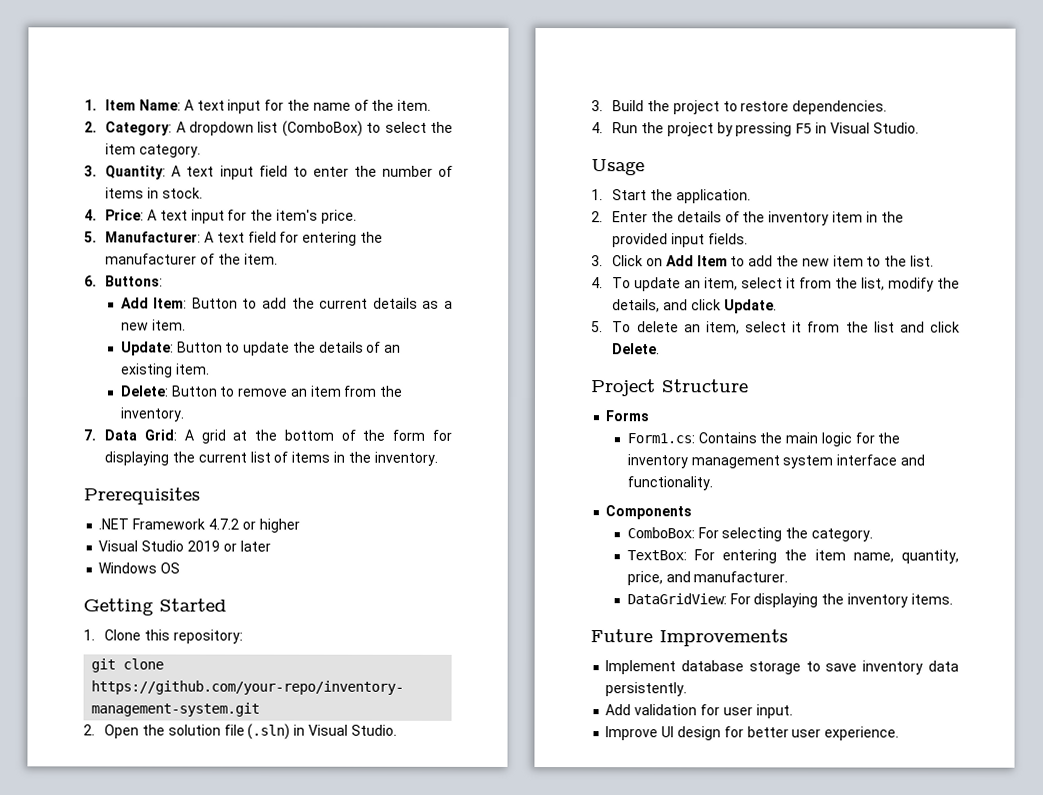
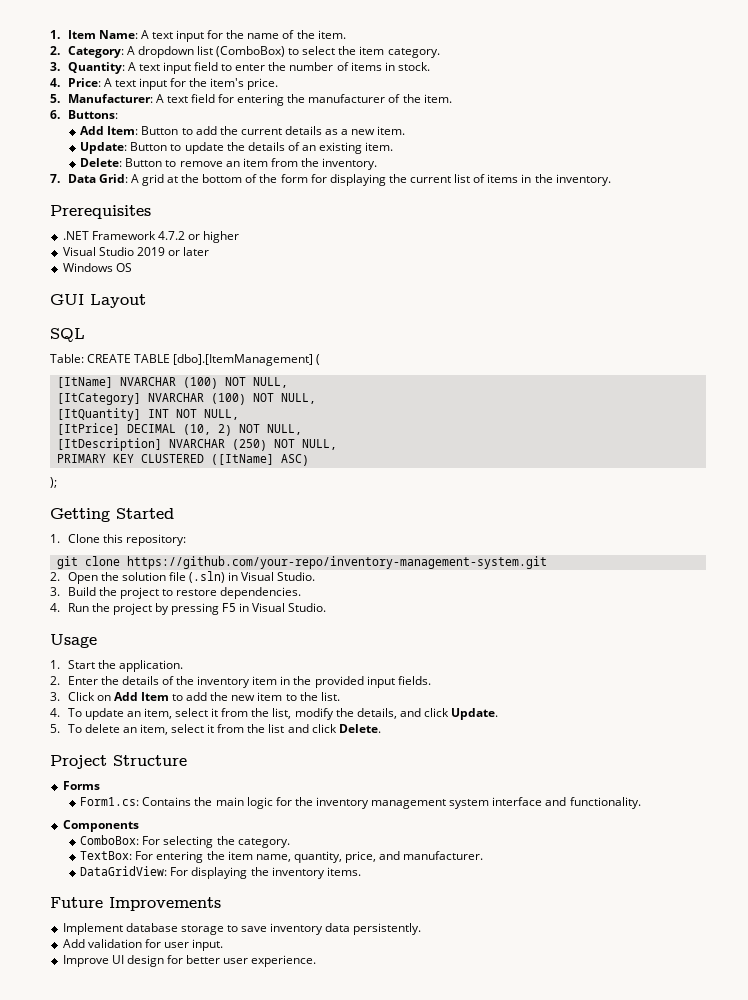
(181, 568) none -> [50,294,146,308] [50,328,85,342] [50,354,321,366] [56,377,288,389] [56,393,316,405] [56,408,239,421] [56,423,302,436] [56,438,337,451] [56,454,309,466] [50,477,57,488] // GUI Layout // SQL // Table: CREATE TABLE [dbo].[ItemManagement] ( // [ItName] NVARCHAR (100) NOT NULL, // [ItCategory] NVARCHAR (100) NOT NULL, // [ItQuantity] INT NOT NULL, // [ItPrice] DECIMAL (10, 2) NOT NULL, // [ItDescription] NVARCHAR (250) NOT NULL, // PRIMARY KEY CLUSTERED ([ItName] ASC) // );

